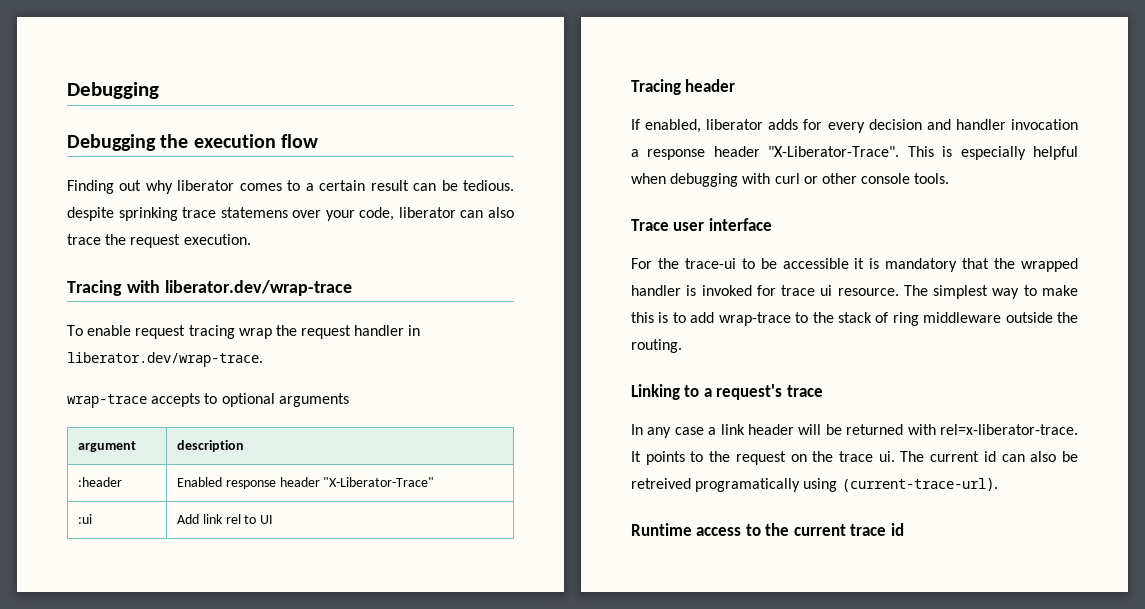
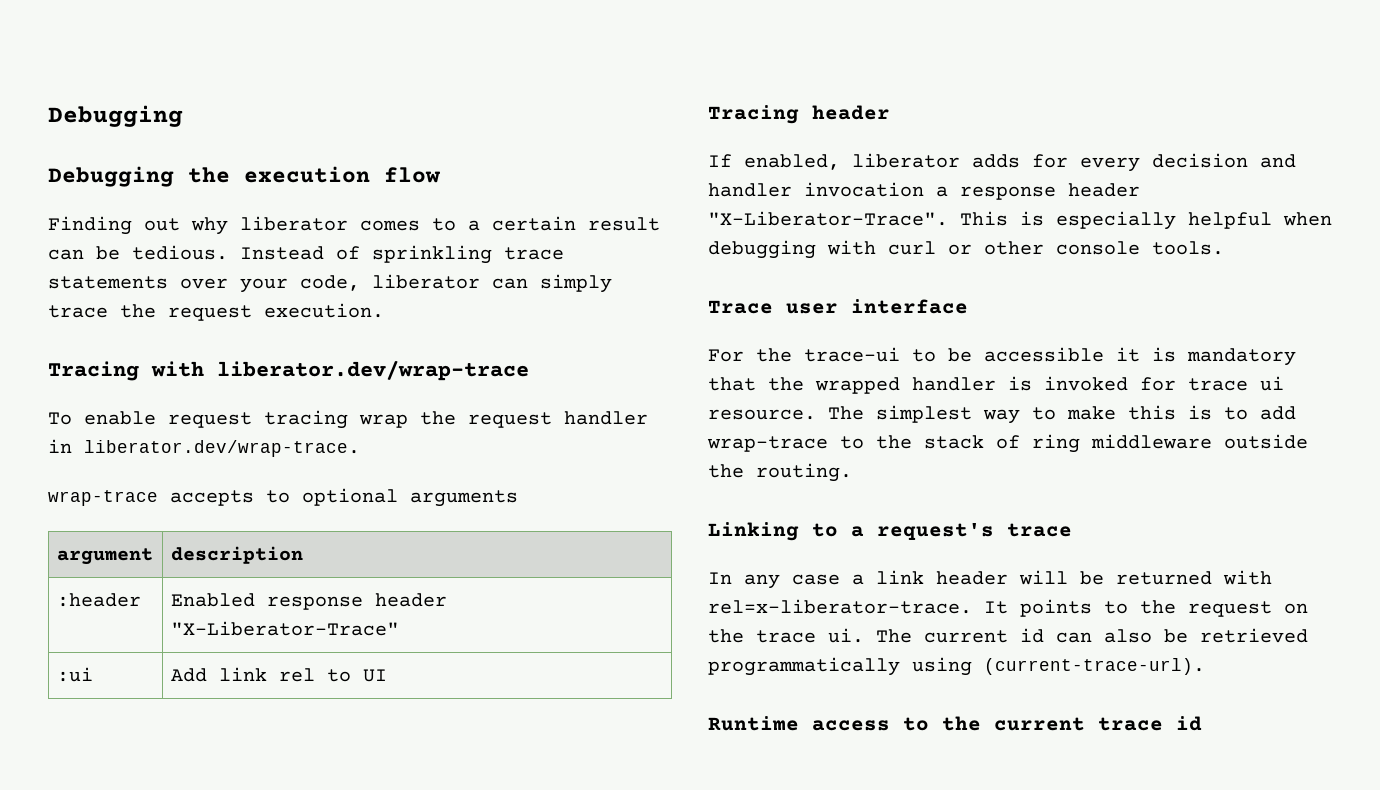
[67,207,288,221] despite sprinking trace statemens -> [240,245,564,264] [48,276,168,289] Instead of sprinkling trace statements
[487,207,514,218] also -> [540,274,612,293] simply
[631,478,801,492] retreived programatically -> [1200,628,1308,643] [708,657,900,676] retrieved programmatically

